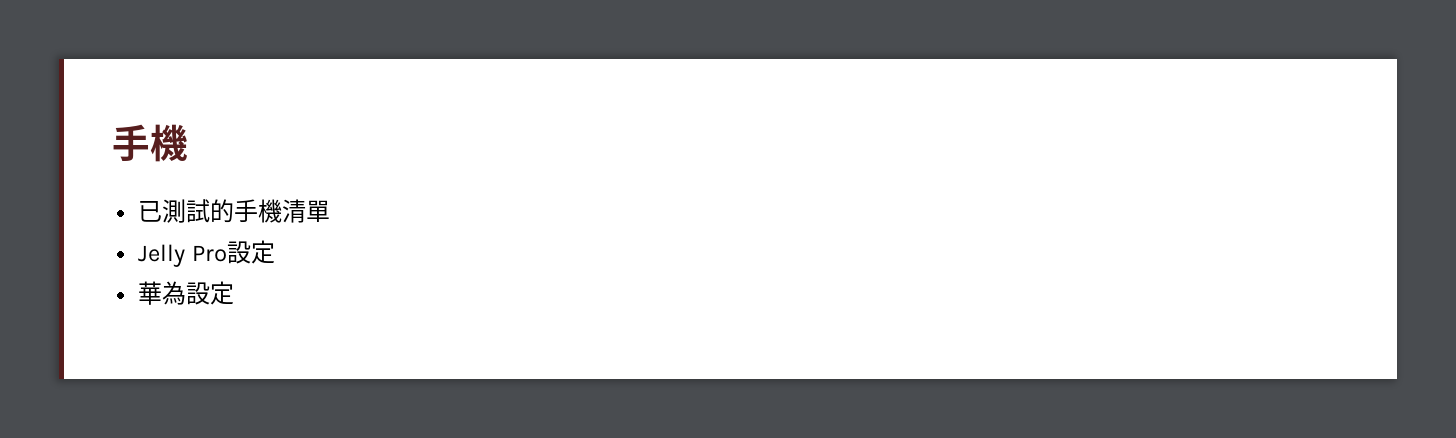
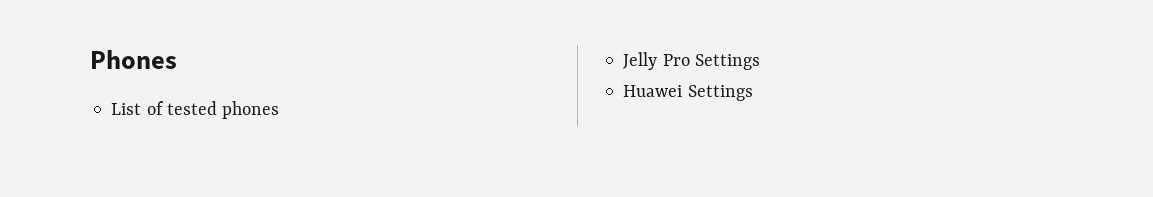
[112,124,188,162] [138,199,331,223] 手機 // 已測試的手機清單 -> [90,50,177,69] [111,101,280,119] Phones // List of tested phones
[226,240,275,264] [138,281,235,305] 設定 // 華為設定 -> [694,54,760,70] [623,85,753,101] Settings // Huawei Settings

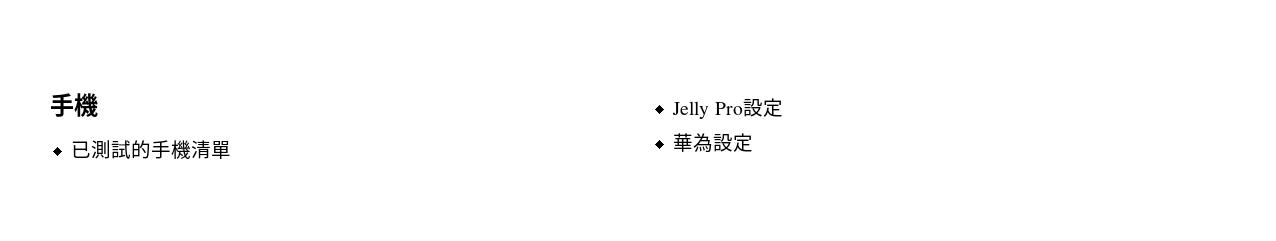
[90,50,177,69] [111,101,280,119] Phones // List of tested phones -> [50,93,98,117] [71,140,232,159] 手機 // 已測試的手機清單
[694,54,760,70] [623,85,753,101] Settings // Huawei Settings -> [742,98,783,117] [673,133,754,153] 設定 // 華為設定

